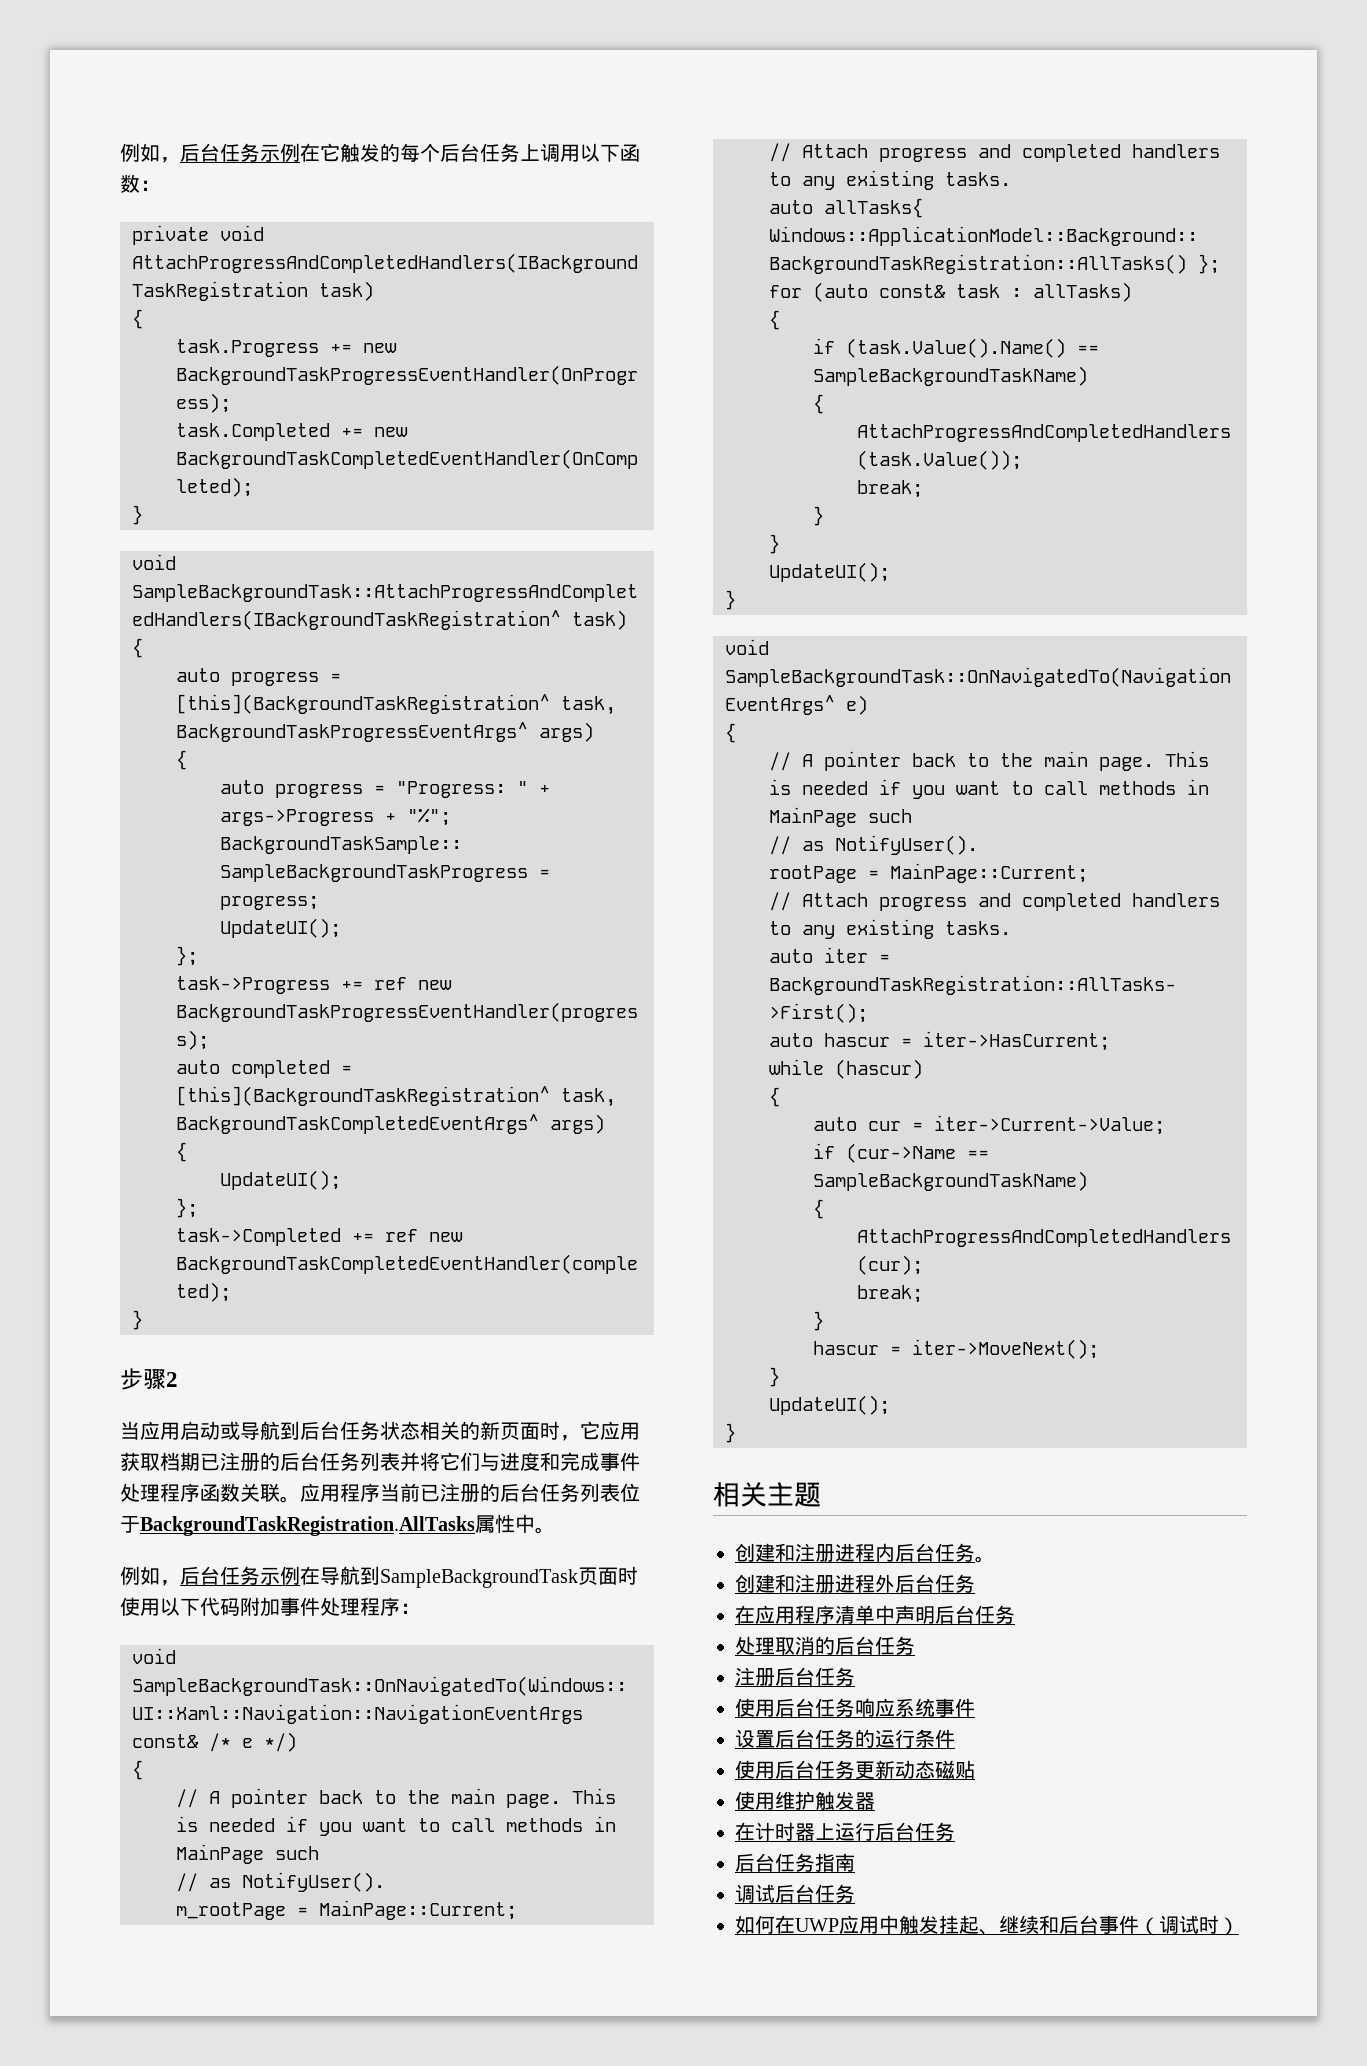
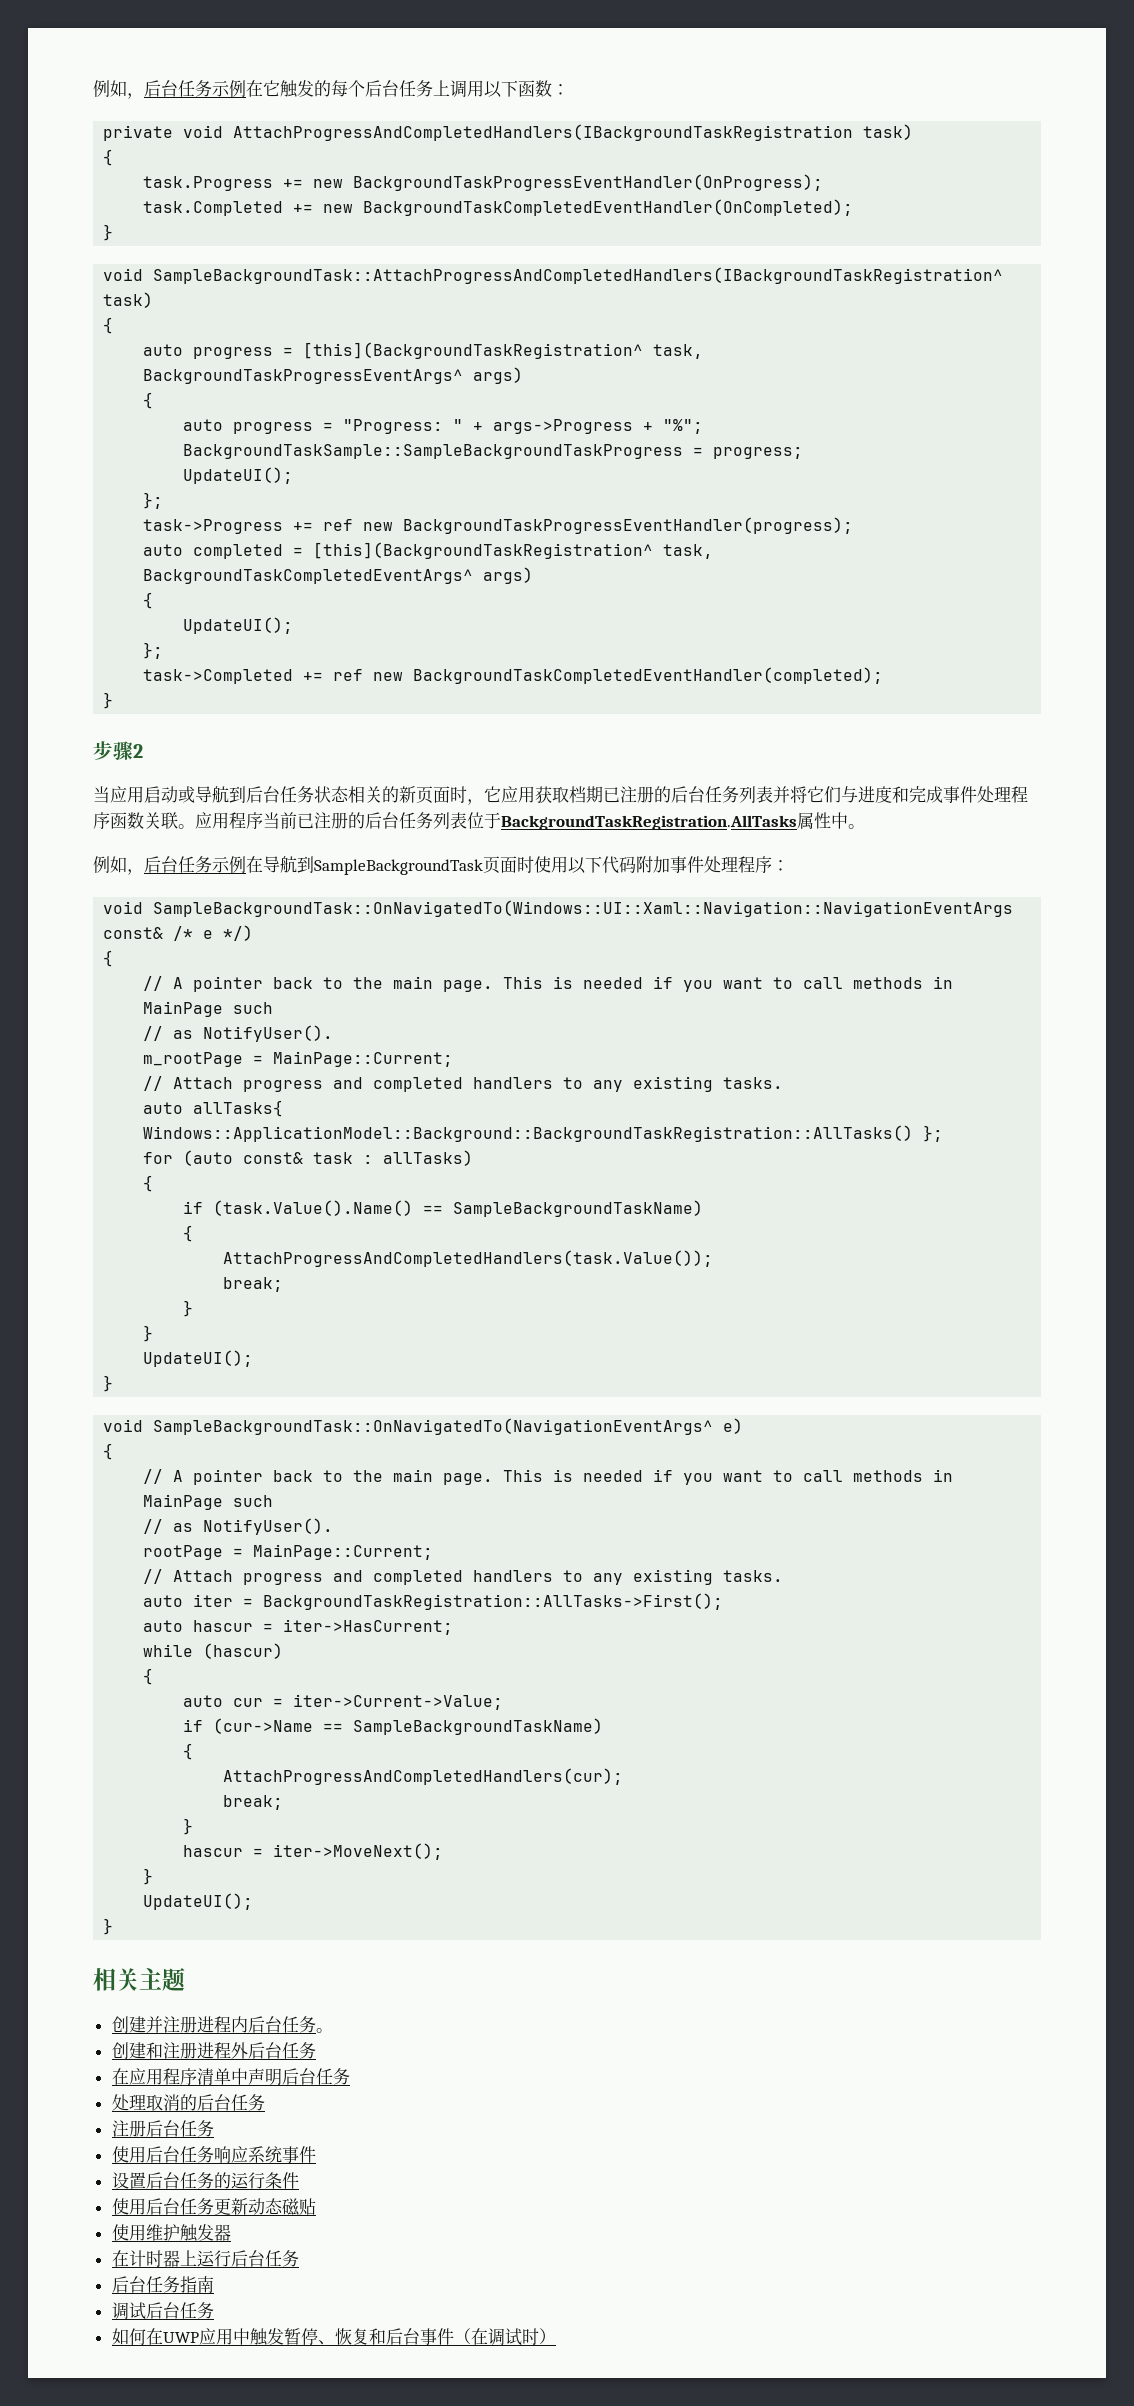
[775,1543,795,1562] 和 -> [145,2016,163,2033] 并
[939,1915,1039,1935] 挂起、继续 -> [283,2328,369,2345] 暂停、恢复
(1159, 1926) none -> [470,2328,488,2345] 在

